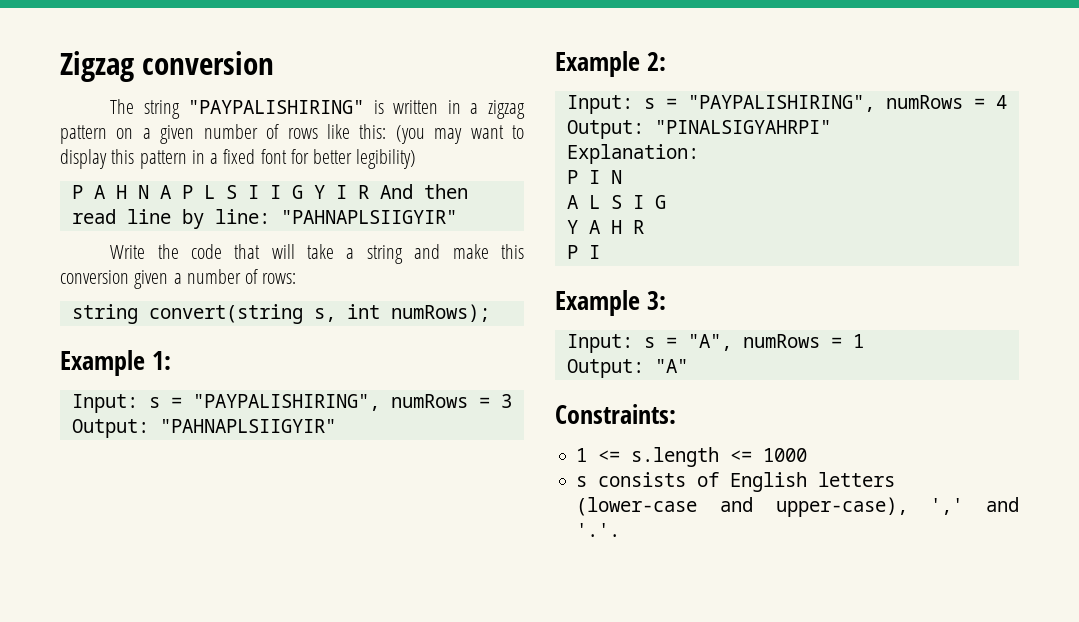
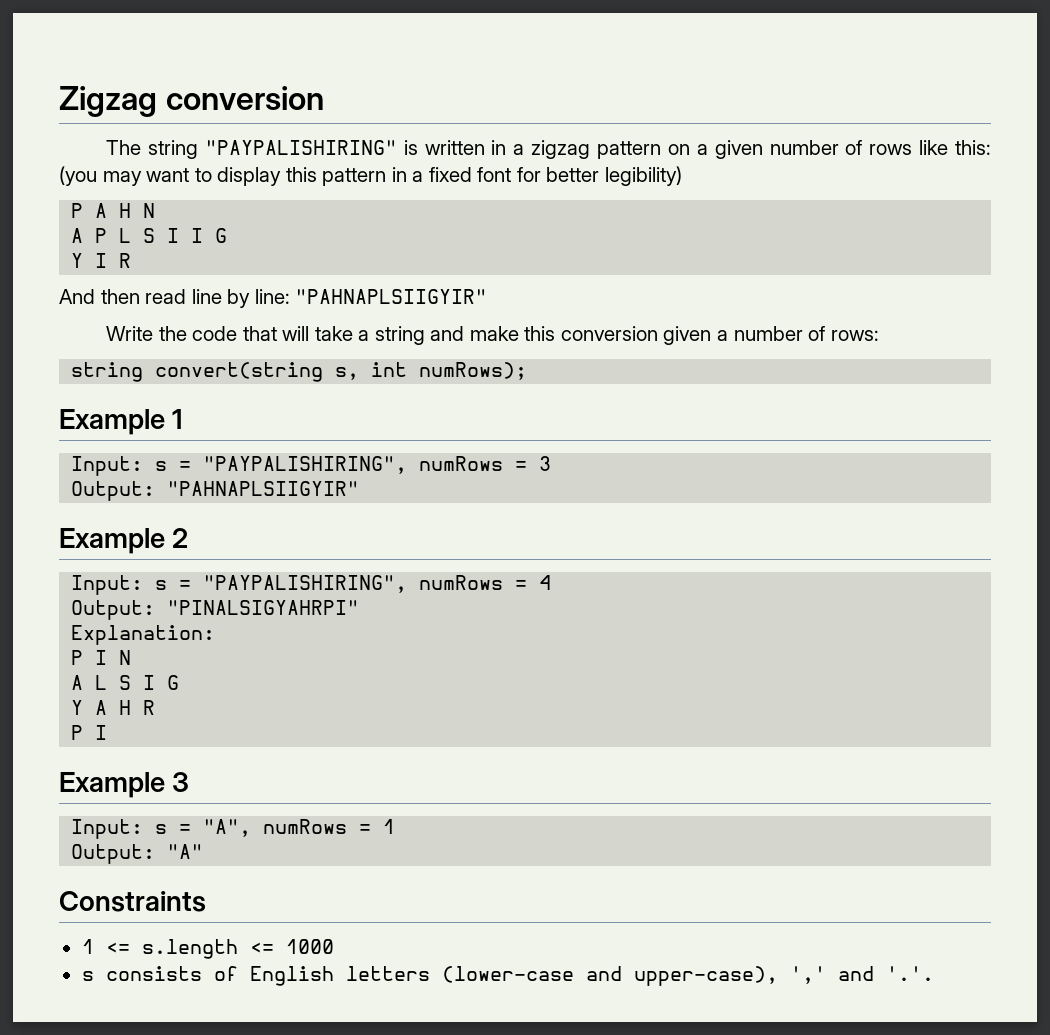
(149, 192) none -> (156, 210) //
(303, 192) none -> (228, 235) //
(369, 192) none -> (132, 260) //
[152,351,172,370] 1: -> [172,409,183,429] 1
[647,52,667,71] 2: -> [172,528,189,548] 2
[647,291,667,310] 3: -> [172,772,190,792] 3
[555,404,676,424] Constraints: -> [59,891,206,912] Constraints

